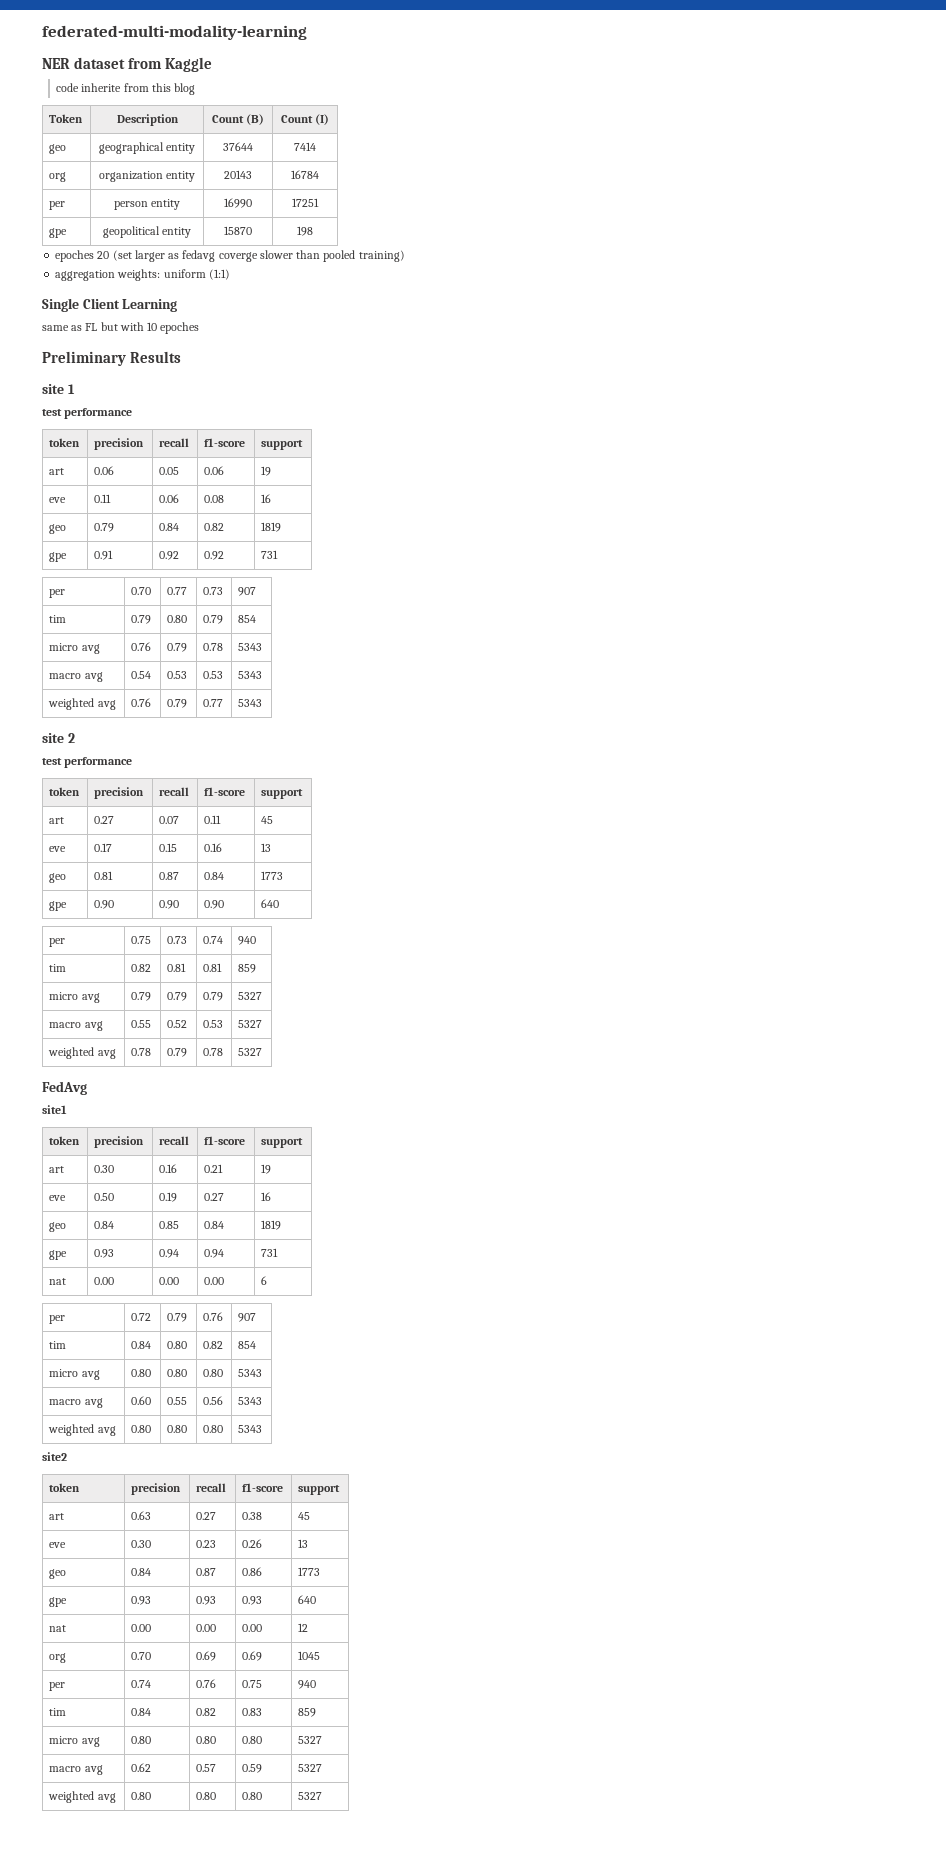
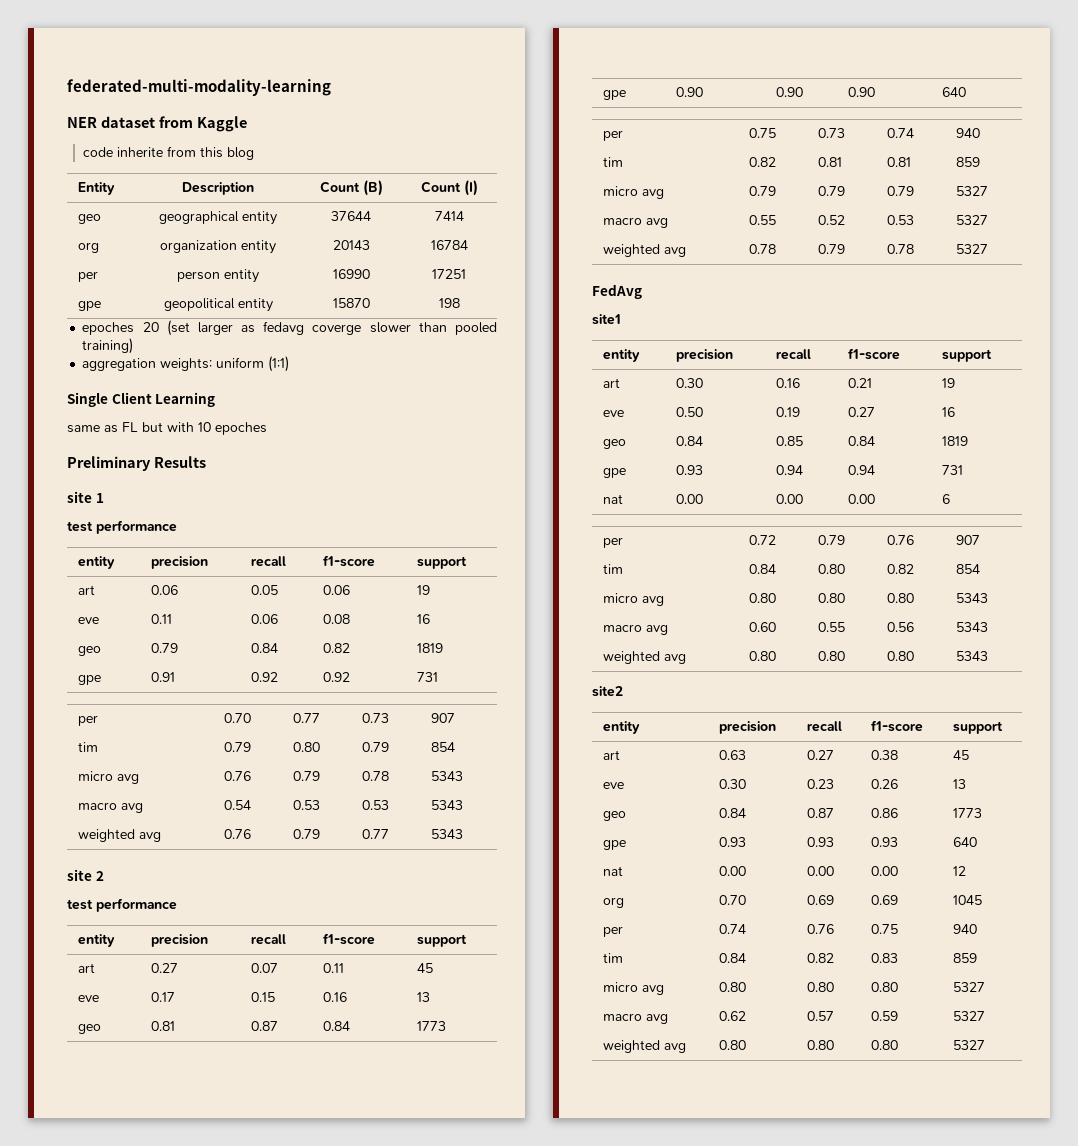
[49,114,84,123] Token -> [78,182,116,195] Entity
[49,438,81,447] token -> [78,556,116,569] entity
[49,787,81,796] token -> [78,934,116,947] entity
[49,1136,81,1145] token -> [603,349,641,362] entity
[49,1483,81,1492] token -> [603,721,641,734] entity

